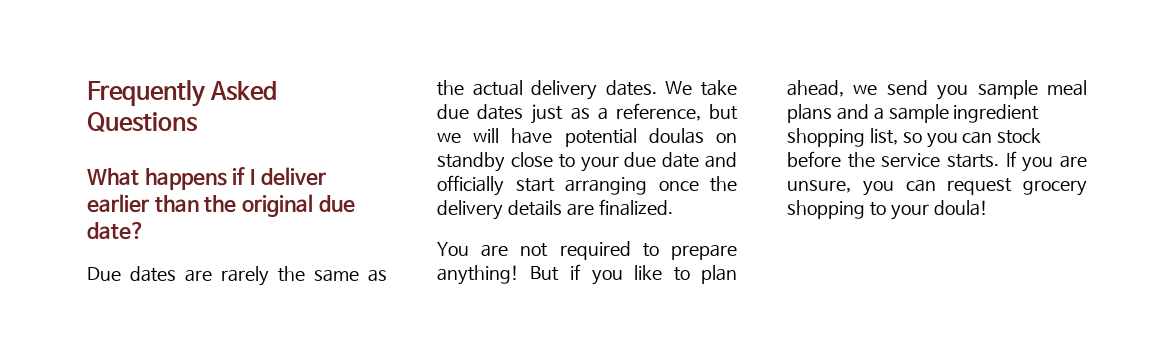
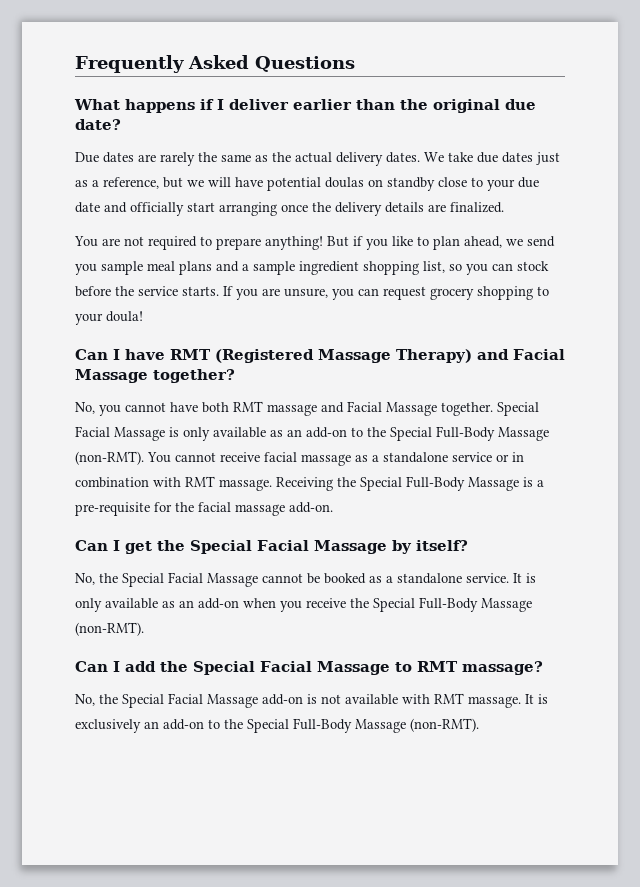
(988, 208) none -> [75,349,565,363] [75,369,235,383] [75,401,539,416] [75,426,549,441] [75,451,524,466] [75,476,544,491] [75,502,333,516] [75,540,468,554] [75,572,536,587] [75,597,532,612] [75,622,144,636] [75,661,543,675] [75,693,548,708] [75,718,479,733] // Can I have RMT (Registered Massage Therapy) and Facial Massage together? // No, you cannot have both RMT massage and Facial Massage together. Special Facial Massage is only available as an add-on to the Special Full-Body Massage (non-RMT). You cannot receive facial massage as a standalone service or in combination with RMT massage. Receiving the Special Full-Body Massage is a pre-requisite for the facial massage add-on. // Can I get the Special Facial Massage by itself? // No, the Special Facial Massage cannot be booked as a standalone service. It is only available as an add-on when you receive the Special Full-Body Massage (non-RMT). // Can I add the Special Facial Massage to RMT massage? // No, the Special Facial Massage add-on is not available with RMT massage. It is exclusively an add-on to the Special Full-Body Massage (non-RMT).

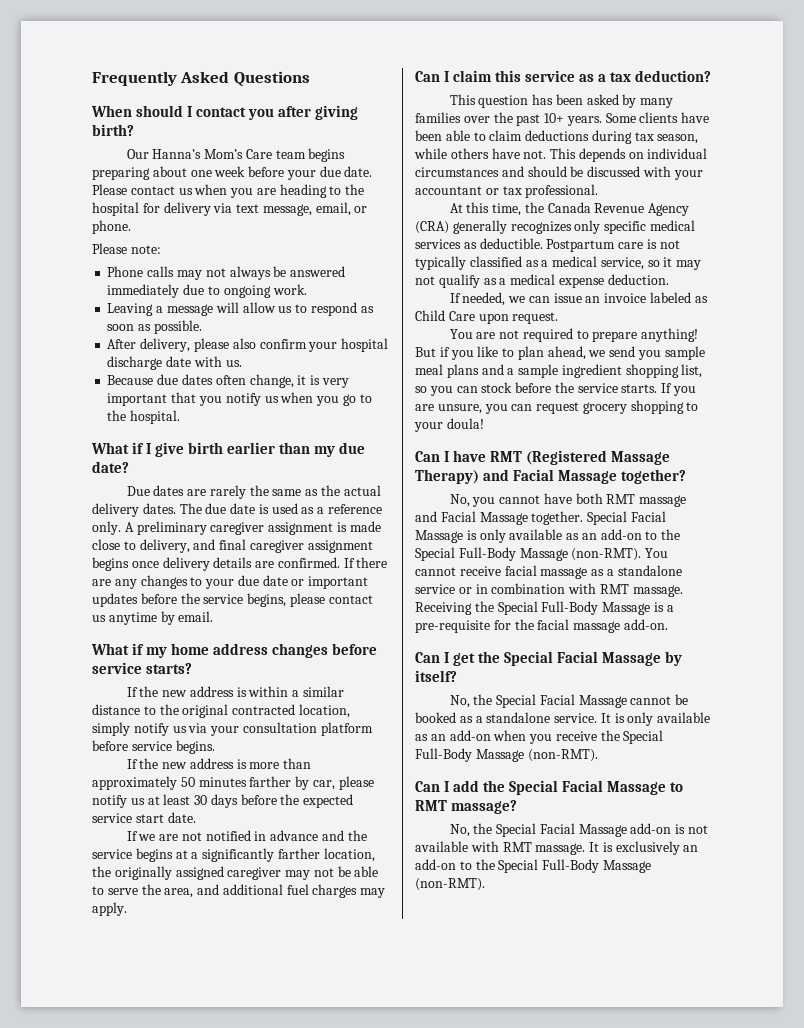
[74,99,195,113] // What happens -> [91,105,359,120] [92,124,134,136] [126,148,346,162] [92,166,373,180] [92,184,365,198] [92,202,368,216] [92,220,131,234] [92,243,161,254] [107,266,346,280] [107,284,307,298] [107,302,374,316] [107,320,202,334] [107,338,389,352] [107,356,242,370] [107,374,349,388] [107,392,372,406] [107,410,181,424] [91,442,129,454] // When should I contact you after giving birth? // Our Hanna’s Mom’s Care team begins preparing about one week before your due date. Please contact us when you are heading to the hospital for delivery via text message, email, or phone. // Please note: // Phone calls may not always be answered immediately due to ongoing work. // Leaving a message will allow us to respond as soon as possible. // After delivery, please also confirm your hospital discharge date with us. // Because due dates often change, it is very important that you notify us when you go to the hospital. // What
[229,99,500,113] deliver earlier than the original -> [155,442,336,457] give birth earlier than my
[424,152,560,165] [75,177,539,191] [75,202,504,216] We take due dates just as a reference, but we will have potential doulas on standby close to your due date and officially start arranging once the delivery details are finalized. -> [179,503,383,514] [92,521,381,535] [92,539,373,553] [92,557,388,571] [92,575,369,589] [92,593,373,607] [92,611,214,625] [91,643,378,658] [92,662,193,674] [126,686,345,697] [92,704,350,718] [92,722,373,736] [92,740,215,754] [126,758,312,769] [92,776,374,790] [92,794,354,808] [92,812,196,823] [126,830,367,841] [92,848,375,862] [92,866,379,880] [92,884,386,898] [92,902,127,916] [415,70,712,82] [449,94,674,108] [415,112,710,126] [415,130,699,144] [414,148,708,162] [415,166,703,180] [415,184,599,198] [449,202,690,216] [415,220,695,234] [415,238,680,252] [415,256,702,270] [415,274,669,288] [449,292,708,306] [415,310,559,324] The due date is used as a reference only. A preliminary caregiver assignment is made close to delivery, and final caregiver assignment begins once delivery details are confirmed. If there are any changes to your due date or important updates before the service begins, please contact us anytime by email. // What if my home address changes before service starts? // If the new address is within a similar distance to the original contracted location, simply notify us via your consultation platform before service begins. // If the new address is more than approximately 50 minutes farther by car, please notify us at least 30 days before the expected service start date. // If we are not notified in advance and the service begins at a significantly farther location, the originally assigned caregiver may not be able to serve the area, and additional fuel charges may apply. // Can I claim this service as a tax deduction? // This question has been asked by many families over the past 10+ years. Some clients have been able to claim deductions during tax season, while others have not. This depends on individual circumstances and should be discussed with your accountant or tax professional. // At this time, the Canada Revenue Agency (CRA) generally recognizes only specific medical services as deductible. Postpartum care is not typically classified as a medical service, so it may not qualify as a medical expense deduction. // If needed, we can issue an invoice labeled as Child Care upon request.

